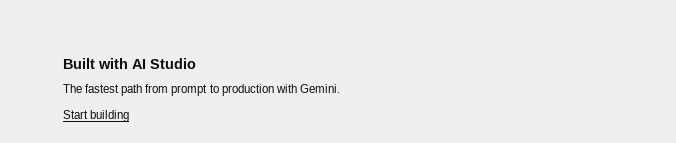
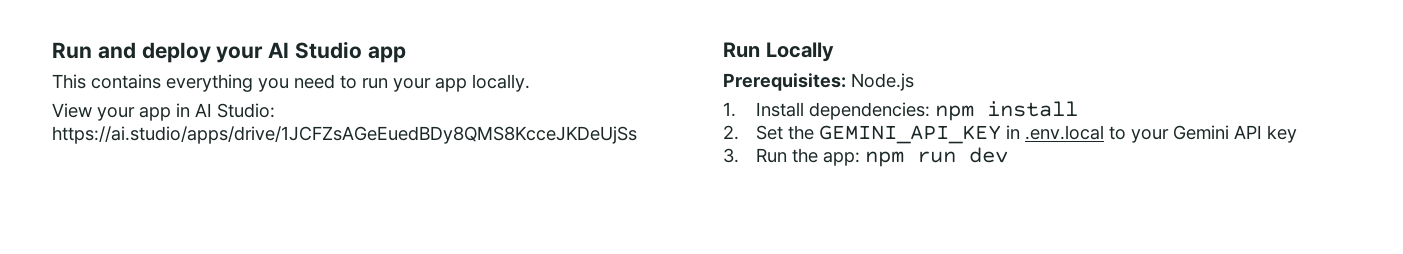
[63,58,196,69] [63,84,340,96] [63,110,130,122] Built with AI Studio // The fastest path from prompt to production with Gemini. // Start building -> [52,41,406,63] [52,74,530,92] [52,103,275,121] [52,126,637,144] [723,42,834,62] [723,73,914,91] [723,101,1079,121] [723,125,1298,144] [723,147,1009,167] Run and deploy your AI Studio app // This contains everything you need to run your app locally. // View your app in AI Studio: https://ai.studio/apps/drive/1JCFZsAGeEuedBDy8QMS8KcceJKDeUjSs // Run Locally // Prerequisites: Node.js // 1. Install dependencies: npm install // 2. Set the GEMINI_API_KEY in .env.local to your Gemini API key // 3. Run the app: npm run dev

